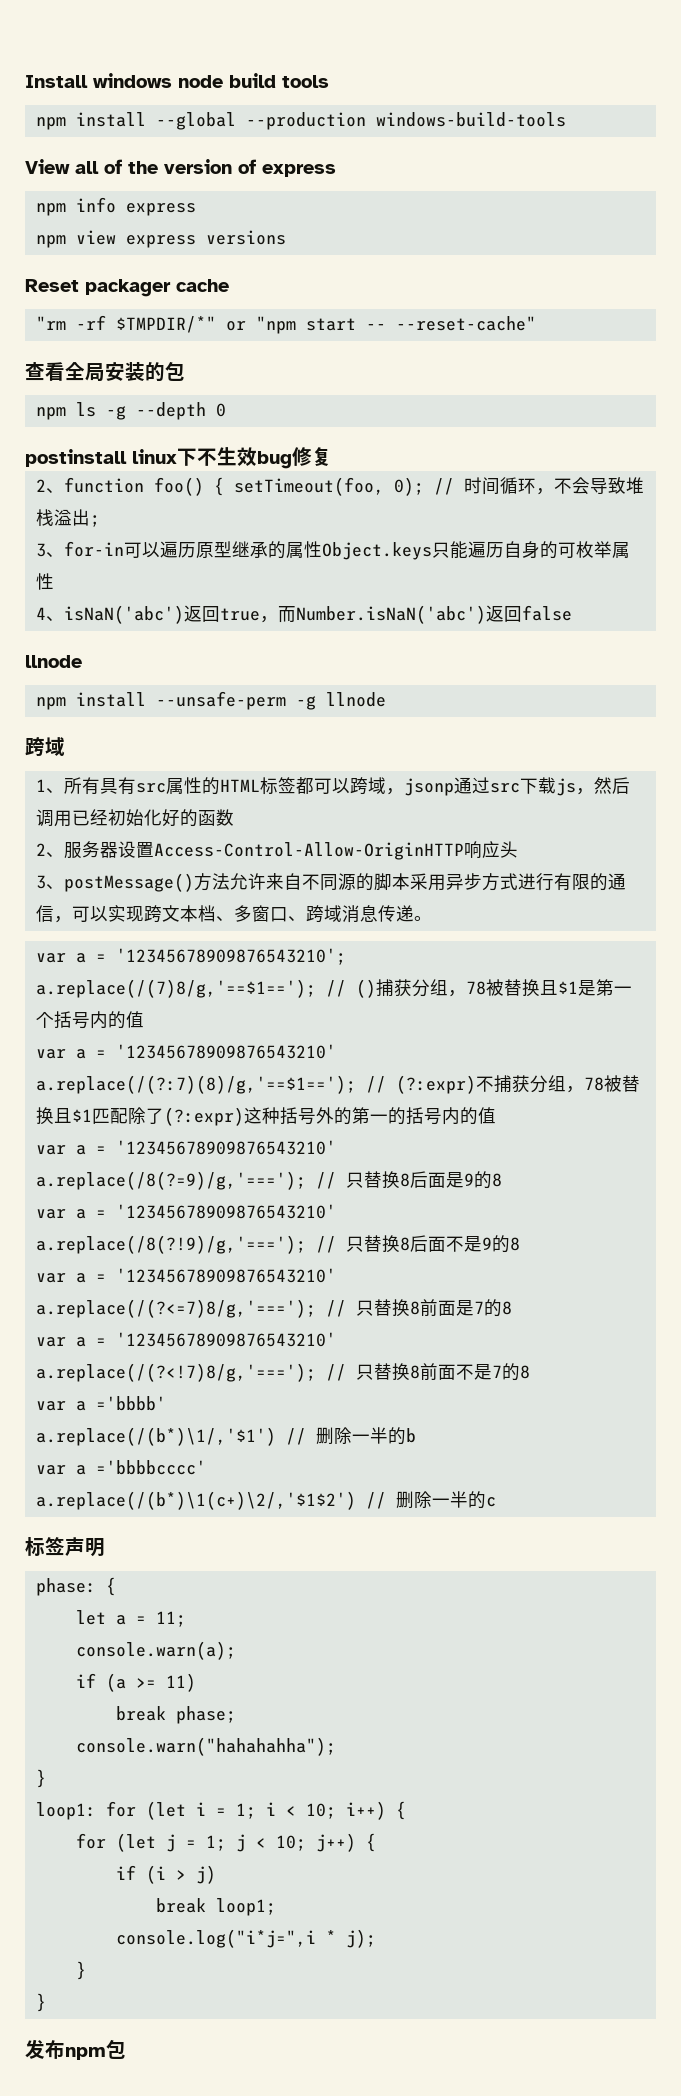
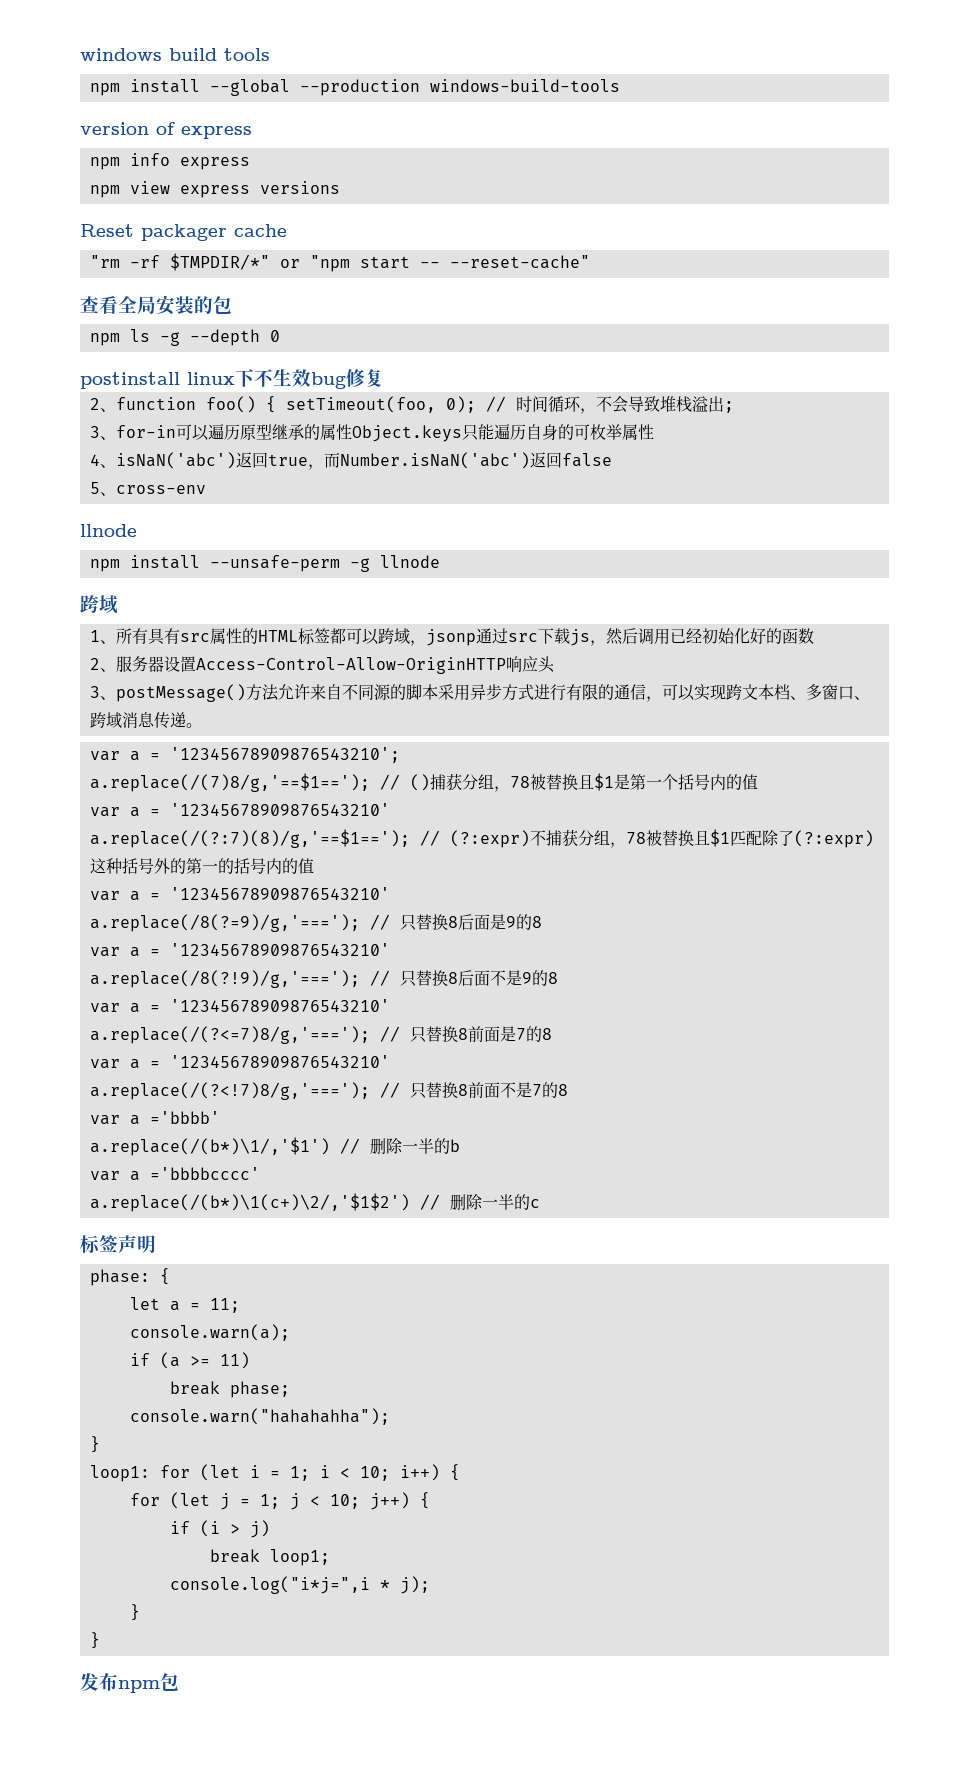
[25,73,223,88] Install windows node -> [80,48,162,61] windows
[25,159,158,174] View all of the -> (620, 85) none
(572, 613) none -> [89,482,206,496] // 5、cross-env

